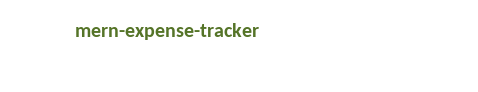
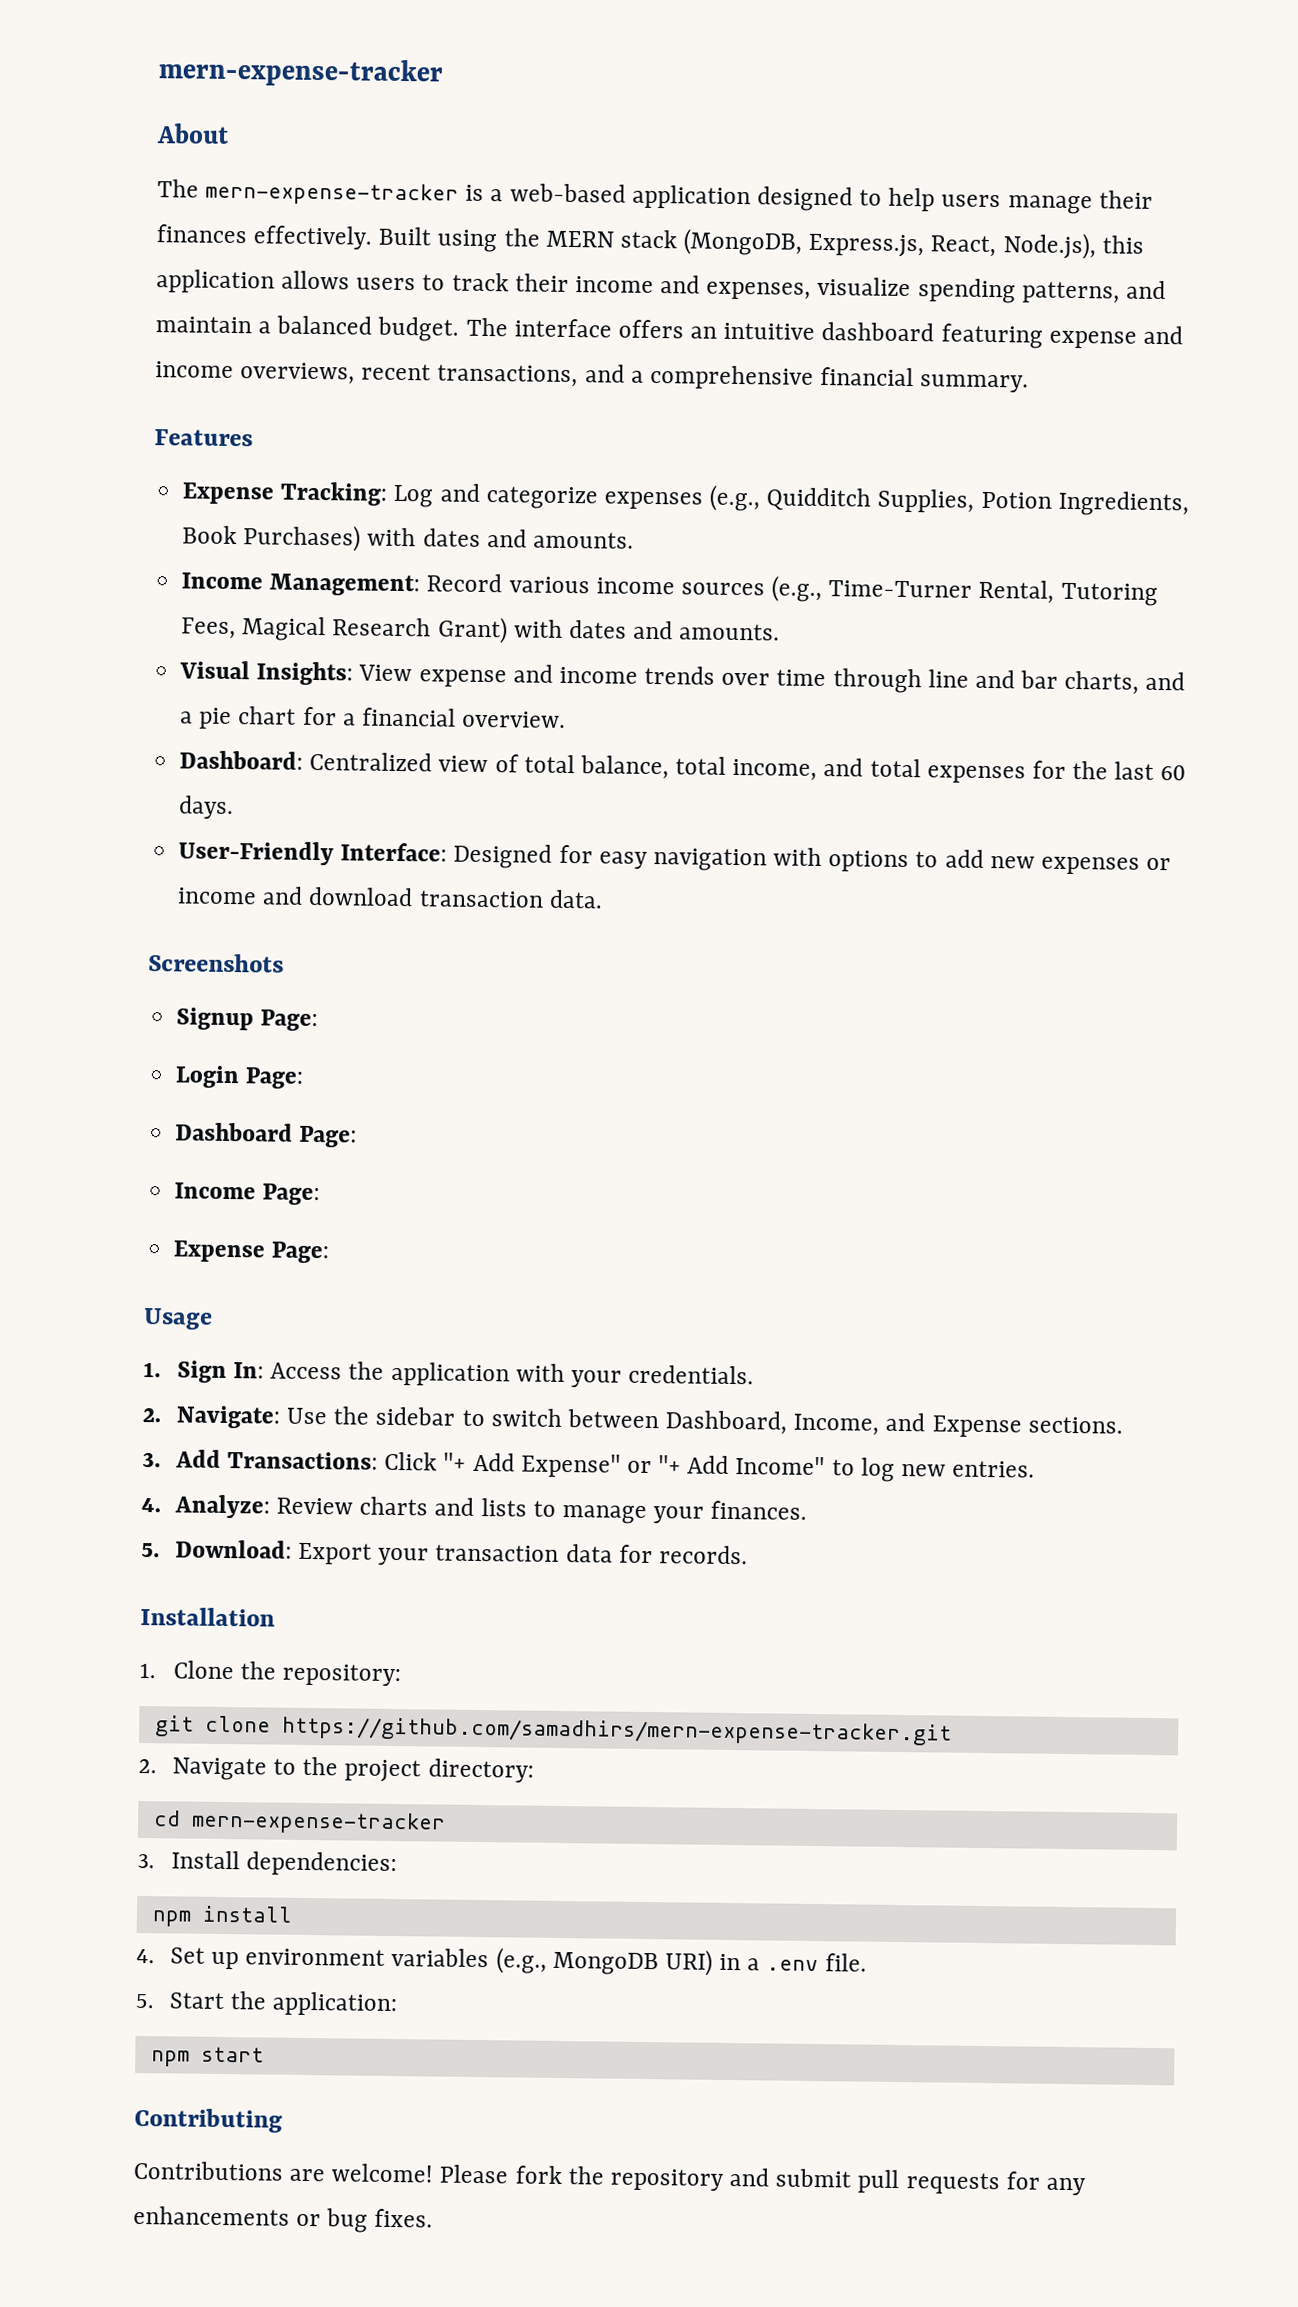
[75,23,259,40] mern-expense-tracker -> [158,57,443,88] [156,123,229,144] [157,179,1153,215] [156,224,1144,260] [156,269,1166,304] [155,315,1183,349] [155,361,1030,393] [154,429,253,447] [182,481,1189,517] [182,524,634,552] [181,572,1158,606] [181,616,781,644] [179,660,1186,695] [180,706,567,730] [179,750,1187,784] [178,795,235,820] [178,840,1172,875] [177,886,603,909] [148,953,284,973] [176,1007,319,1032] [175,1065,304,1089] [175,1122,358,1148] [174,1182,321,1206] [173,1240,330,1264] [143,1308,213,1330] [143,1360,755,1388] [142,1405,1123,1438] [142,1449,1036,1482] [141,1494,808,1524] [141,1539,748,1566] [140,1606,275,1627] [139,1660,402,1687] [154,1715,952,1746] [138,1756,534,1783] [152,1810,446,1835] [137,1850,398,1877] [151,1905,293,1927] [136,1947,867,1976] [135,1991,399,2017] [150,2046,264,2067] [134,2107,283,2133] [133,2160,1086,2196] [133,2205,434,2233] mern-expense-tracker // About // The mern-expense-tracker is a web-based application designed to help users manage their finances effectively. Built using the MERN stack (MongoDB, Express.js, React, Node.js), this application allows users to track their income and expenses, visualize spending patterns, and maintain a balanced budget. The interface offers an intuitive dashboard featuring expense and income overviews, recent transactions, and a comprehensive financial summary. // Features // Expense Tracking: Log and categorize expenses (e.g., Quidditch Supplies, Potion Ingredients, Book Purchases) with dates and amounts. // Income Management: Record various income sources (e.g., Time-Turner Rental, Tutoring Fees, Magical Research Grant) with dates and amounts. // Visual Insights: View expense and income trends over time through line and bar charts, and a pie chart for a financial overview. // Dashboard: Centralized view of total balance, total income, and total expenses for the last 60 days. // User-Friendly Interface: Designed for easy navigation with options to add new expenses or income and download transaction data. // Screenshots // Signup Page: // Login Page: // Dashboard Page: // Income Page: // Expense Page: // Usage // 1. Sign In: Access the application with your credentials. // 2. Navigate: Use the sidebar to switch between Dashboard, Income, and Expense sections. // 3. Add Transactions: Click "+ Add Expense" or "+ Add Income" to log new entries. // 4. Analyze: Review charts and lists to manage your finances. // 5. Download: Export your transaction data for records. // Installation // 1. Clone the repository: // git clone https://github.com/samadhirs/mern-expense-tracker.git // 2. Navigate to the project directory: // cd mern-expense-tracker // 3. Install dependencies: // npm install // 4. Set up environment variables (e.g., MongoDB URI) in a .env file. // 5. Start the application: // npm start // Contributing // Contributions are welcome! Please fork the repository and submit pull requests for any enhancements or bug fixes.

